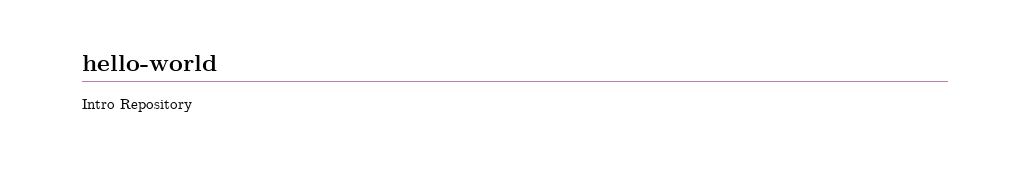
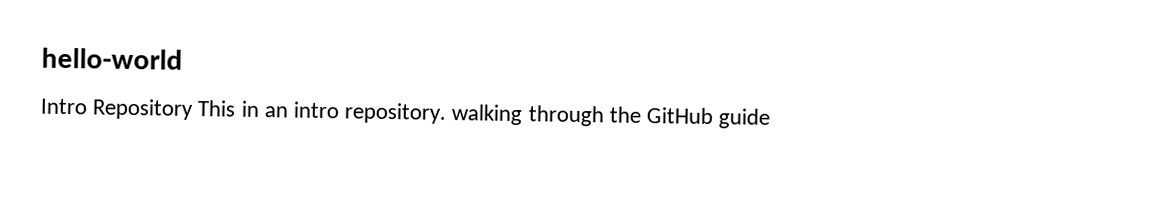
(192, 105) none -> [197,100,771,129] This in an intro repository. walking through the GitHub guide

